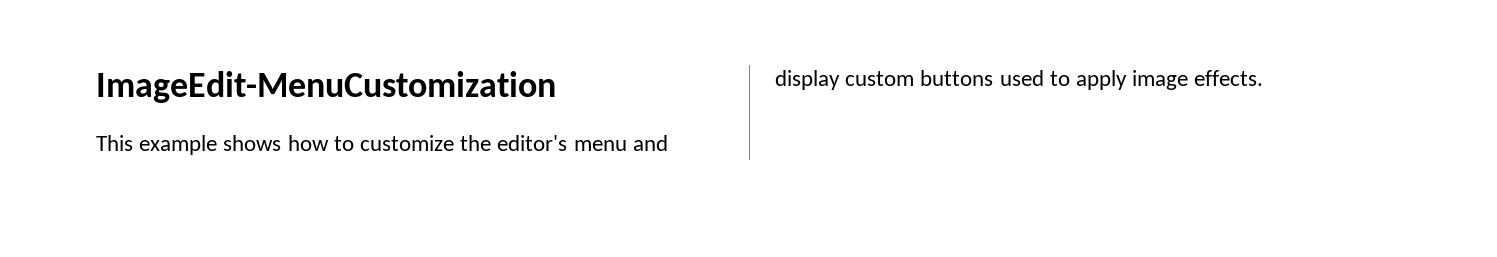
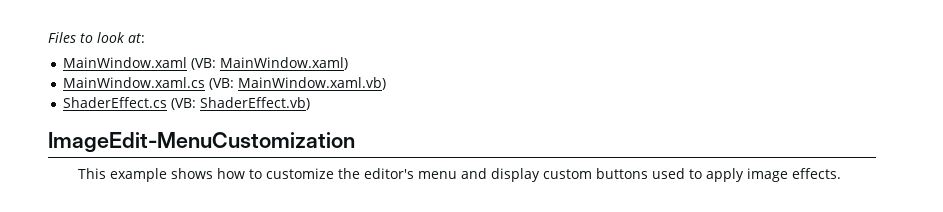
(96, 87) none -> [48,32,145,43] [63,57,349,70] [63,77,387,90] [63,97,311,110] Files to look at: // MainWindow.xaml (VB: MainWindow.xaml) // MainWindow.xaml.cs (VB: MainWindow.xaml.vb) // ShaderEffect.cs (VB: ShaderEffect.vb) //

